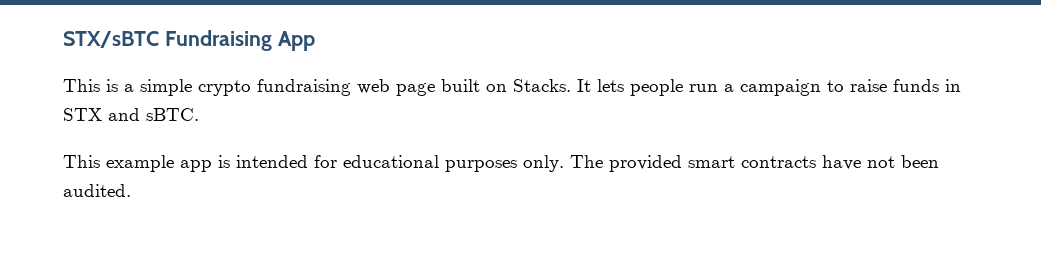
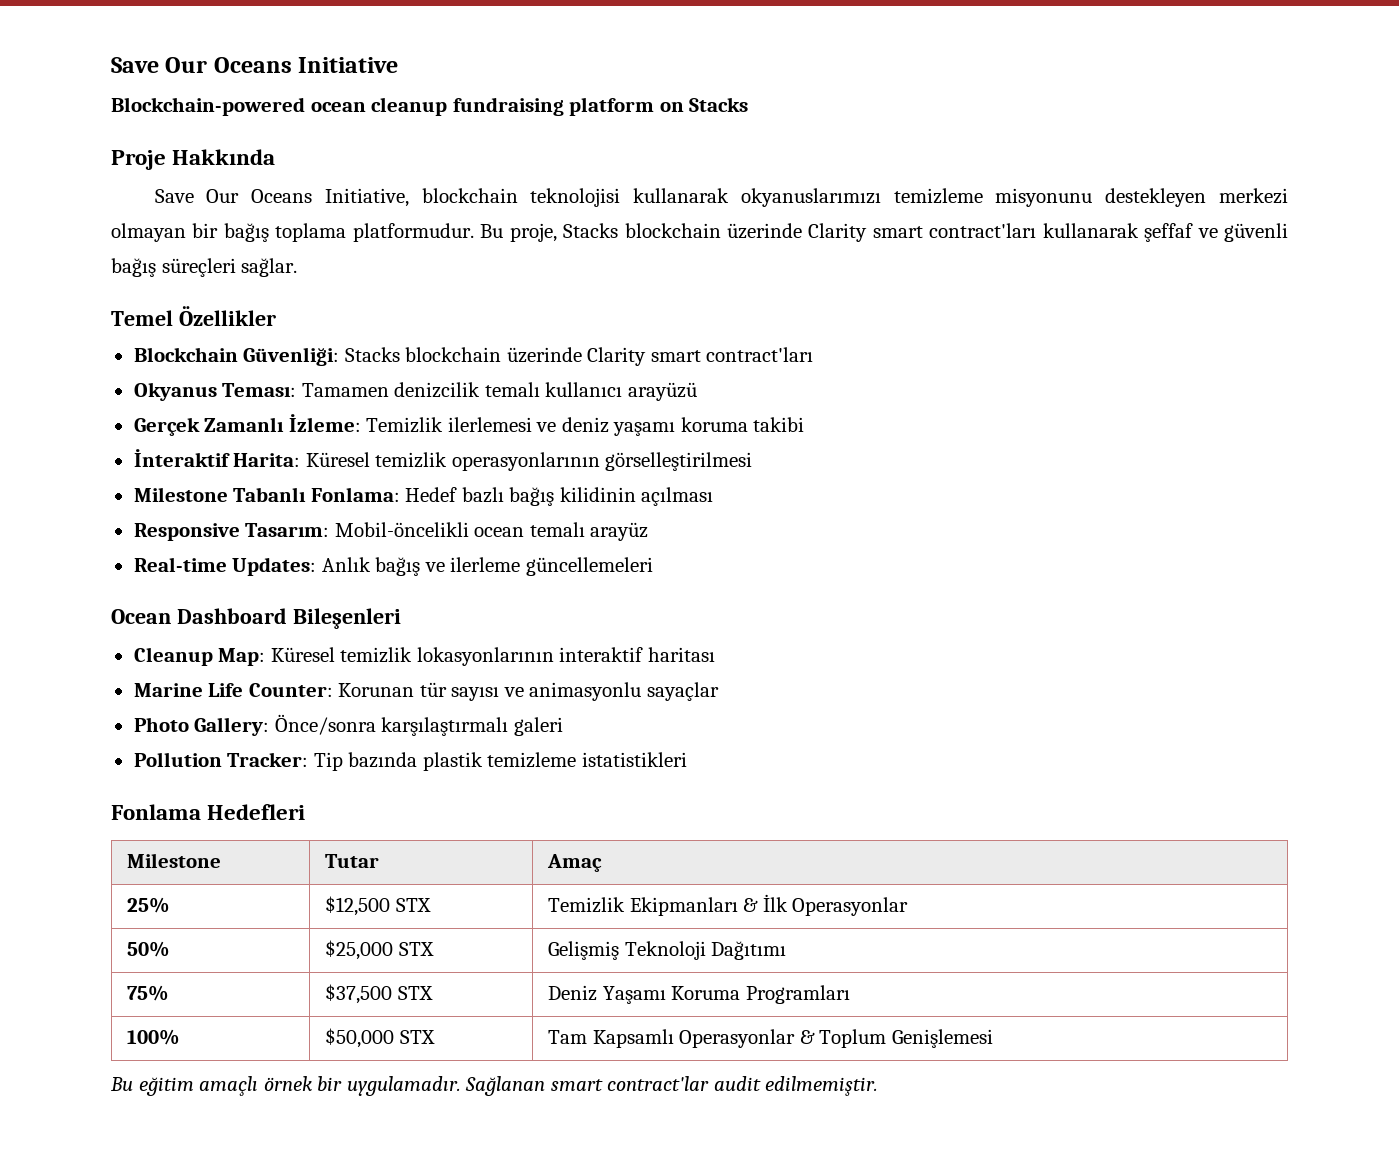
[63,30,315,51] [63,79,961,96] [63,108,199,121] [63,155,939,172] [63,184,131,197] STX/sBTC Fundraising App // This is a simple crypto fundraising web page built on Stacks. It lets people run a campaign to raise funds in STX and sBTC. // This example app is intended for educational purposes only. The provided smart contracts have not been audited. -> [111,57,399,73] [111,97,749,116] [111,149,276,170] [154,188,1289,207] [111,223,1288,242] [111,258,298,277] [111,306,276,326] [133,347,814,366] [133,382,697,401] [133,414,805,436] [133,449,753,471] [133,487,714,506] [133,522,649,541] [133,557,653,576] [111,608,401,629] [133,647,715,666] [133,682,719,701] [133,714,563,736] [133,752,687,771] [111,804,306,820] [127,853,222,868] [325,854,380,868] [547,854,603,872] [127,897,171,913] [325,896,431,916] [548,894,909,916] [127,941,171,957] [325,940,434,960] [548,941,787,960] [127,985,170,1001] [325,984,433,1004] [548,985,850,1004] [127,1029,181,1045] [325,1028,435,1048] [548,1029,993,1048] [110,1076,879,1096] Save Our Oceans Initiative // Blockchain-powered ocean cleanup fundraising platform on Stacks // Proje Hakkında // Save Our Oceans Initiative, blockchain teknolojisi kullanarak okyanuslarımızı temizleme misyonunu destekleyen merkezi olmayan bir bağış toplama platformudur. Bu proje, Stacks blockchain üzerinde Clarity smart contract'ları kullanarak şeffaf ve güvenli bağış süreçleri sağlar. // Temel Özellikler // Blockchain Güvenliği: Stacks blockchain üzerinde Clarity smart contract'ları // Okyanus Teması: Tamamen denizcilik temalı kullanıcı arayüzü // Gerçek Zamanlı İzleme: Temizlik ilerlemesi ve deniz yaşamı koruma takibi // İnteraktif Harita: Küresel temizlik operasyonlarının görselleştirilmesi // Milestone Tabanlı Fonlama: Hedef bazlı bağış kilidinin açılması // Responsive Tasarım: Mobil-öncelikli ocean temalı arayüz // Real-time Updates: Anlık bağış ve ilerleme güncellemeleri // Ocean Dashboard Bileşenleri // Cleanup Map: Küresel temizlik lokasyonlarının interaktif haritası // Marine Life Counter: Korunan tür sayısı ve animasyonlu sayaçlar // Photo Gallery: Önce/sonra karşılaştırmalı galeri // Pollution Tracker: Tip bazında plastik temizleme istatistikleri // Fonlama Hedefleri // Milestone | Tutar | Amaç // 25% | $12,500 STX | Temizlik Ekipmanları & İlk Operasyonlar // 50% | $25,000 STX | Gelişmiş Teknoloji Dağıtımı // 75% | $37,500 STX | Deniz Yaşamı Koruma Programları // 100% | $50,000 STX | Tam Kapsamlı Operasyonlar & Toplum Genişlemesi // Bu eğitim amaçlı örnek bir uygulamadır. Sağlanan smart contract'lar audit edilmemiştir.

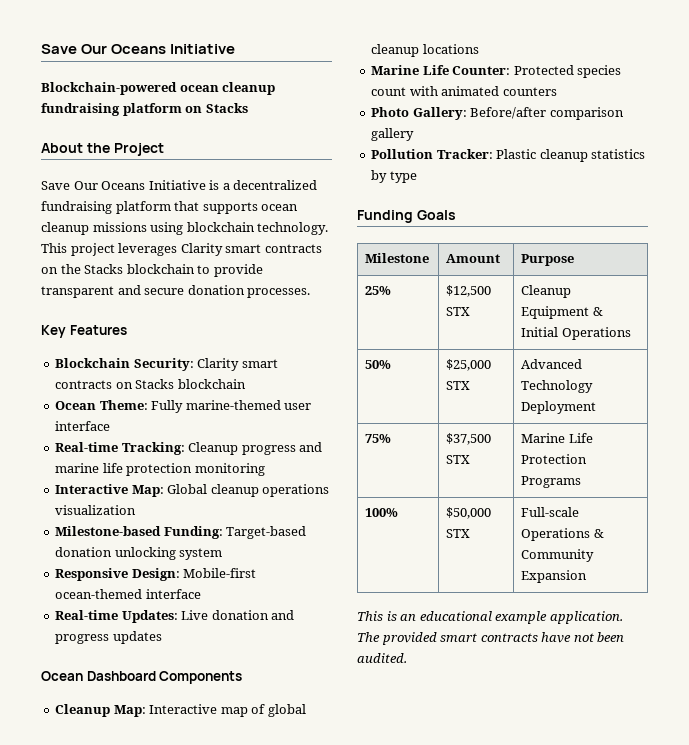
[111,149,276,170] [154,188,1289,207] [111,223,1288,242] [111,258,298,277] [111,306,276,326] [133,347,814,366] [133,382,697,401] [133,414,805,436] [133,449,753,471] [133,487,714,506] [133,522,649,541] [133,557,653,576] Proje Hakkında // Save Our Oceans Initiative, blockchain teknolojisi kullanarak okyanuslarımızı temizleme misyonunu destekleyen merkezi olmayan bir bağış toplama platformudur. Bu proje, Stacks blockchain üzerinde Clarity smart contract'ları kullanarak şeffaf ve güvenli bağış süreçleri sağlar. // Temel Özellikler // Blockchain Güvenliği: Stacks blockchain üzerinde Clarity smart contract'ları // Okyanus Teması: Tamamen denizcilik temalı kullanıcı arayüzü // Gerçek Zamanlı İzleme: Temizlik ilerlemesi ve deniz yaşamı koruma takibi // İnteraktif Harita: Küresel temizlik operasyonlarının görselleştirilmesi // Milestone Tabanlı Fonlama: Hedef bazlı bağış kilidinin açılması // Responsive Tasarım: Mobil-öncelikli ocean temalı arayüz // Real-time Updates: Anlık bağış ve ilerleme güncellemeleri -> [41,143,164,156] [41,180,318,190] [41,201,299,214] [41,222,329,235] [41,243,322,256] [41,264,263,277] [41,285,311,298] [41,325,127,338] [55,358,278,371] [55,379,246,389] [55,400,312,413] [55,421,111,431] [55,442,323,455] [55,463,265,476] [55,484,330,497] [55,505,137,515] [55,526,307,539] [55,547,223,560] [55,568,257,581] [55,589,201,599] [55,610,295,623] [55,631,162,644] About the Project // Save Our Oceans Initiative is a decentralized fundraising platform that supports ocean cleanup missions using blockchain technology. This project leverages Clarity smart contracts on the Stacks blockchain to provide transparent and secure donation processes. // Key Features // Blockchain Security: Clarity smart contracts on Stacks blockchain // Ocean Theme: Fully marine-themed user interface // Real-time Tracking: Cleanup progress and marine life protection monitoring // Interactive Map: Global cleanup operations visualization // Milestone-based Funding: Target-based donation unlocking system // Responsive Design: Mobile-first ocean-themed interface // Real-time Updates: Live donation and progress updates
[292,608,401,629] Bileşenleri -> [159,671,243,684] Components
[270,647,715,666] [133,682,719,701] Küresel temizlik lokasyonlarının interaktif haritası // Marine Life Counter: Korunan tür sayısı ve animasyonlu sayaçlar -> [149,704,306,717] [371,44,479,57] [371,65,622,78] [371,86,557,96] Interactive map of global cleanup locations // Marine Life Counter: Protected species count with animated counters
[274,714,563,736] Önce/sonra karşılaştırmalı galeri -> [470,107,624,120] [371,128,415,141] Before/after comparison gallery
[313,752,687,771] [111,804,306,820] Tip bazında plastik temizleme istatistikleri // Fonlama Hedefleri -> [496,149,646,162] [371,170,417,183] [357,210,456,223] Plastic cleanup statistics by type // Funding Goals
[325,854,380,868] [547,854,603,872] Tutar | Amaç -> [446,254,501,263] [521,254,575,266] Amount | Purpose
[548,894,909,916] Temizlik Ekipmanları & İlk Operasyonlar -> [521,285,572,298] [521,306,603,319] [521,327,631,340] Cleanup Equipment & Initial Operations
[548,941,787,960] Gelişmiş Teknoloji Dağıtımı -> [521,359,583,369] [521,380,594,393] [521,401,597,414] Advanced Technology Deployment
[548,985,850,1004] Deniz Yaşamı Koruma Programları -> [521,433,593,443] [521,454,588,464] [521,476,582,488] Marine Life Protection Programs
[548,1029,993,1048] [110,1076,879,1096] Tam Kapsamlı Operasyonlar & Toplum Genişlemesi // Bu eğitim amaçlı örnek bir uygulamadır. Sağlanan smart contract'lar audit edilmemiştir. -> [521,507,580,517] [521,528,604,541] [521,549,595,562] [521,570,588,583] [357,611,623,624] [357,632,625,645] [357,653,407,663] Full-scale Operations & Community Expansion // This is an educational example application. The provided smart contracts have not been audited.

